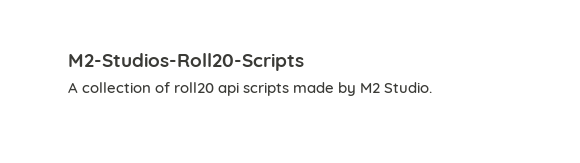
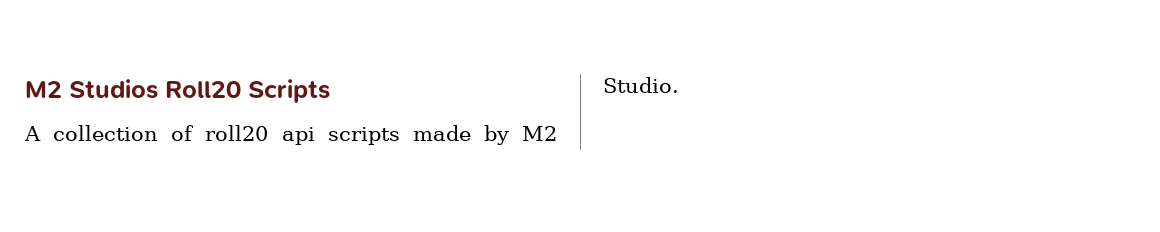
[68,53,304,71] M2-Studios-Roll20-Scripts -> [25,79,330,103] M2 Studios Roll20 Scripts

